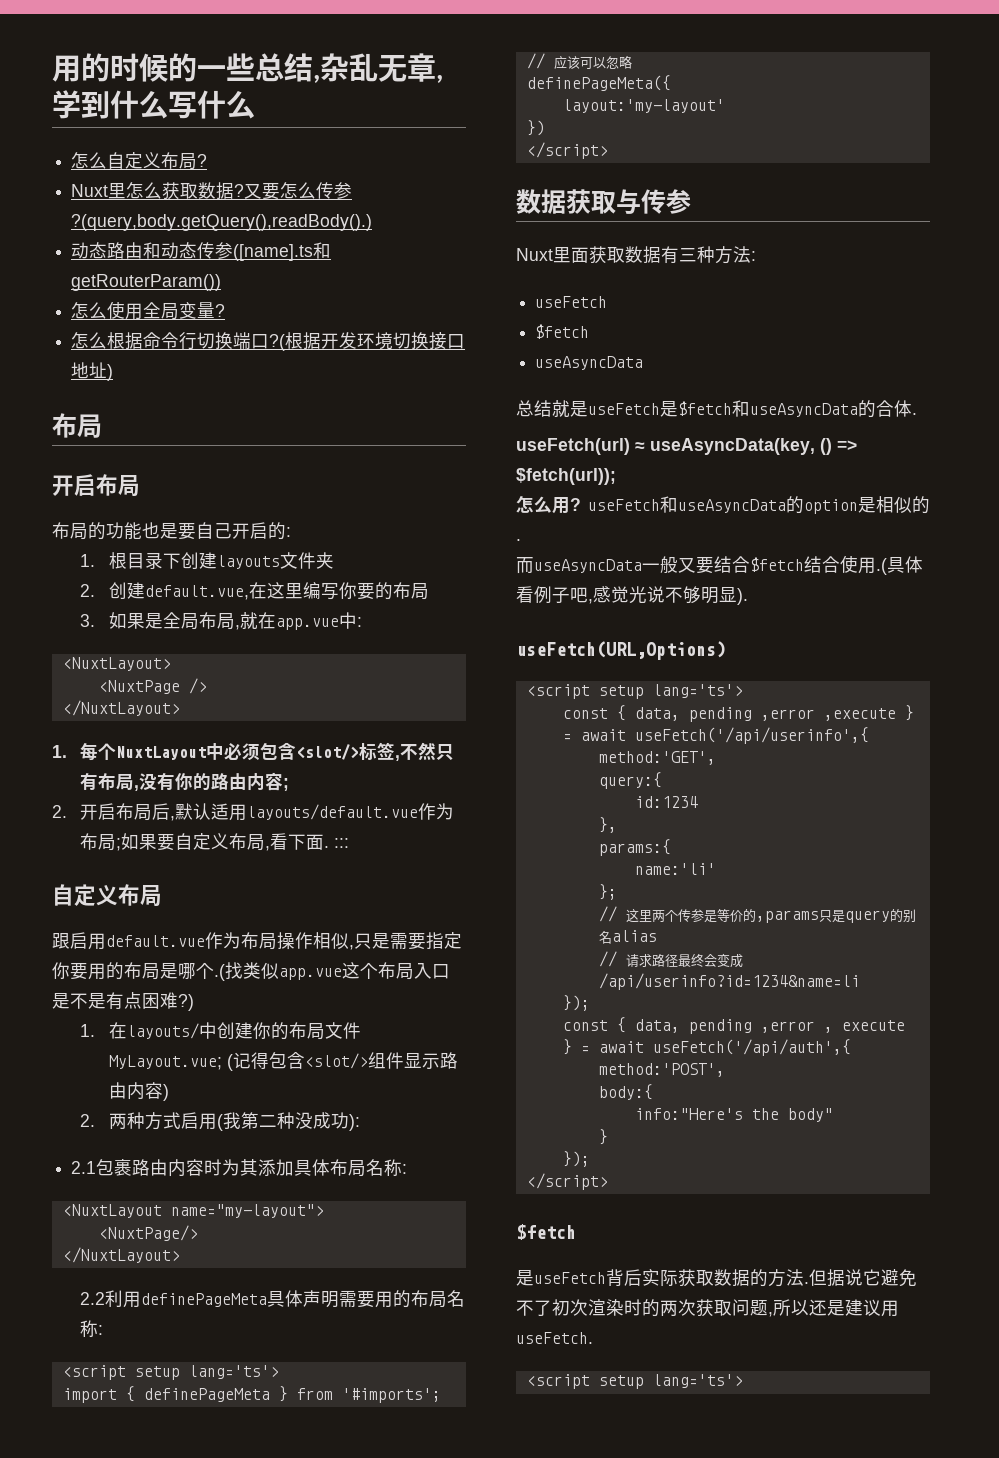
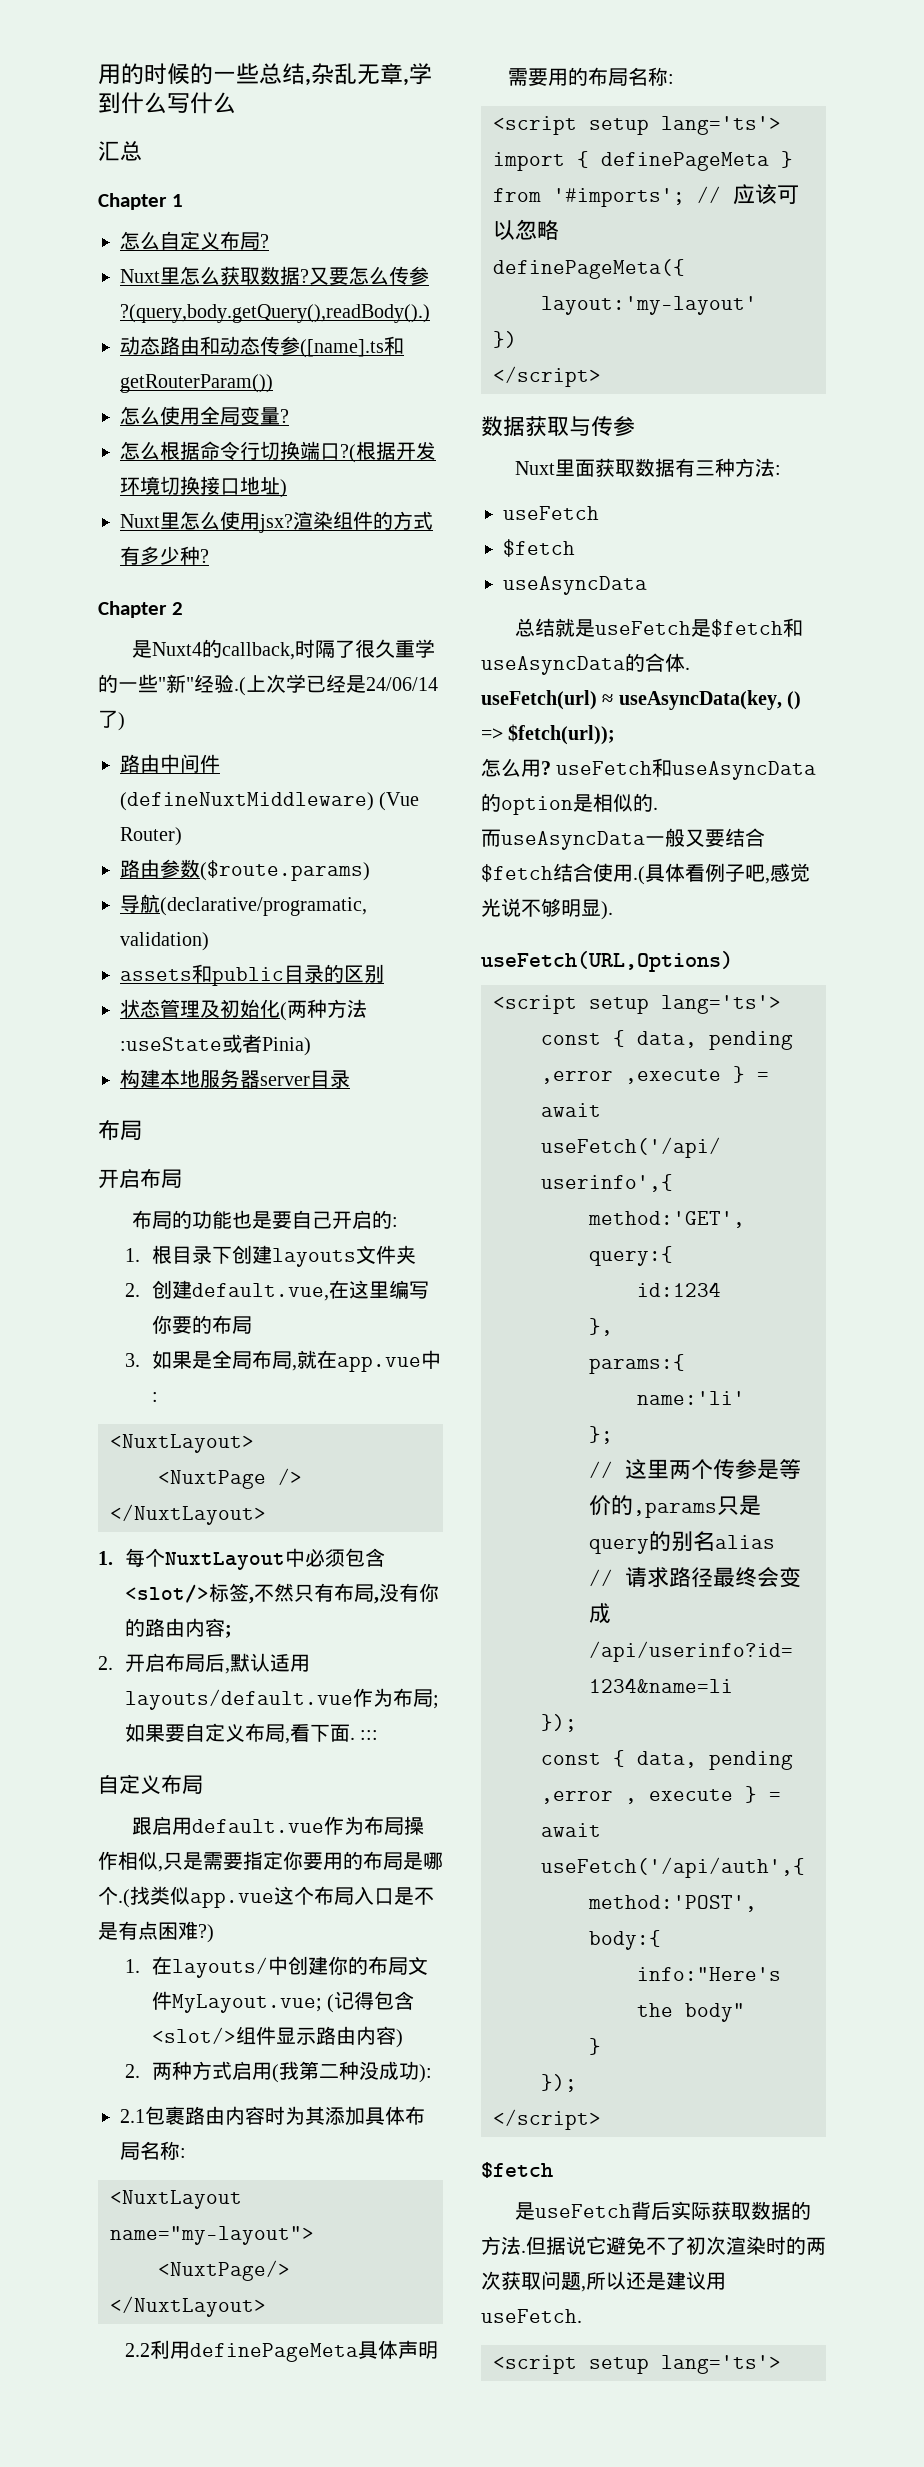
(255, 105) none -> [98,141,142,161] [98,193,183,210] // 汇总 // Chapter 1
(114, 372) none -> [120,511,433,533] [120,546,209,565] [98,601,183,618] [131,639,435,660] [98,674,438,696] [98,710,125,731] [120,754,220,773] [120,792,420,811] [120,827,182,846] [120,859,370,881] [120,894,367,916] [120,932,209,951] [120,964,384,986] [120,999,367,1021] [120,1034,311,1056] [120,1069,350,1088] // Nuxt里怎么使用jsx?渲染组件的方式有多少种? // Chapter 2 // 是Nuxt4的callback,时隔了很久重学的一些"新"经验.(上次学已经是24/06/14了) // 路由中间件(defineNuxtMiddleware) (Vue Router) // 路由参数($route.params) // 导航(declarative/programatic, validation) // assets和public目录的区别 // 状态管理及初始化(两种方法:useState或者Pinia) // 构建本地服务器server目录

